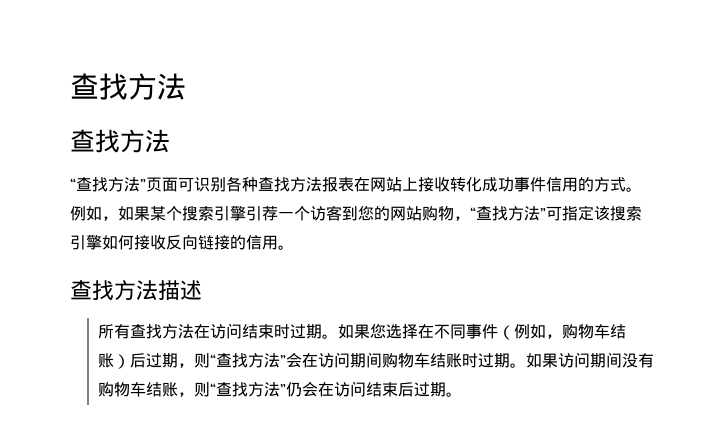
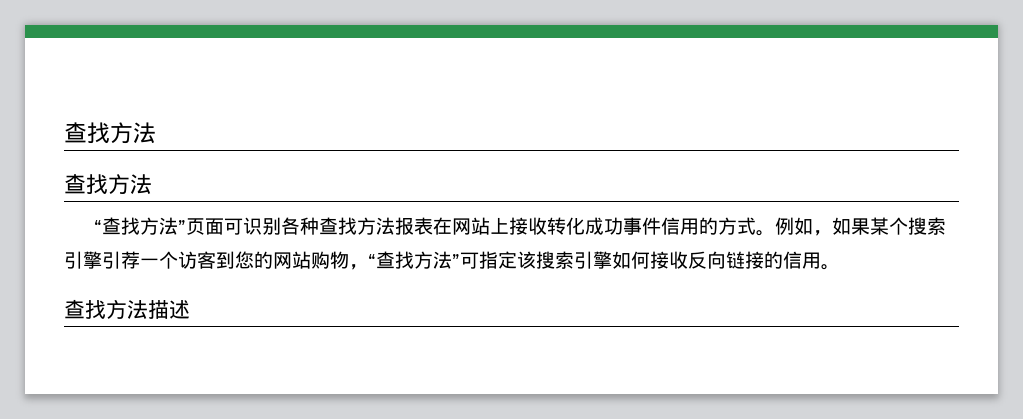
[98,323,627,340] [98,352,655,369] [98,381,463,397] // 所有查找方法在访问结束时过期。如果您选择在不同事件（例如，购物车结账）后过期，则“查找方法”会在访问期间购物车结账时过期。如果访问期间没有购物车结账，则“查找方法”仍会在访问结束后过期。 -> (190, 309) none

